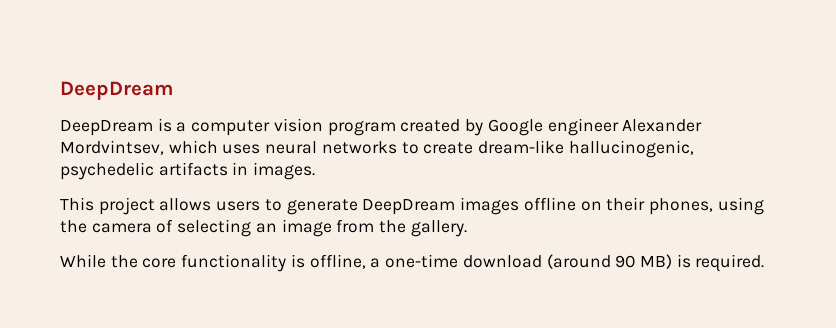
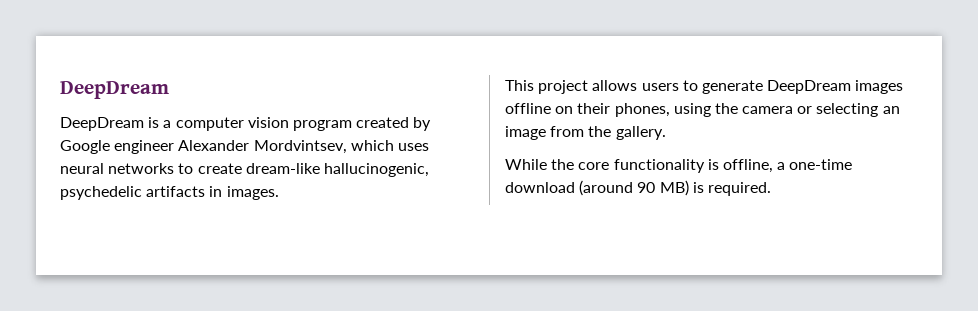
[156,219,174,233] of -> [797,106,813,114] or

